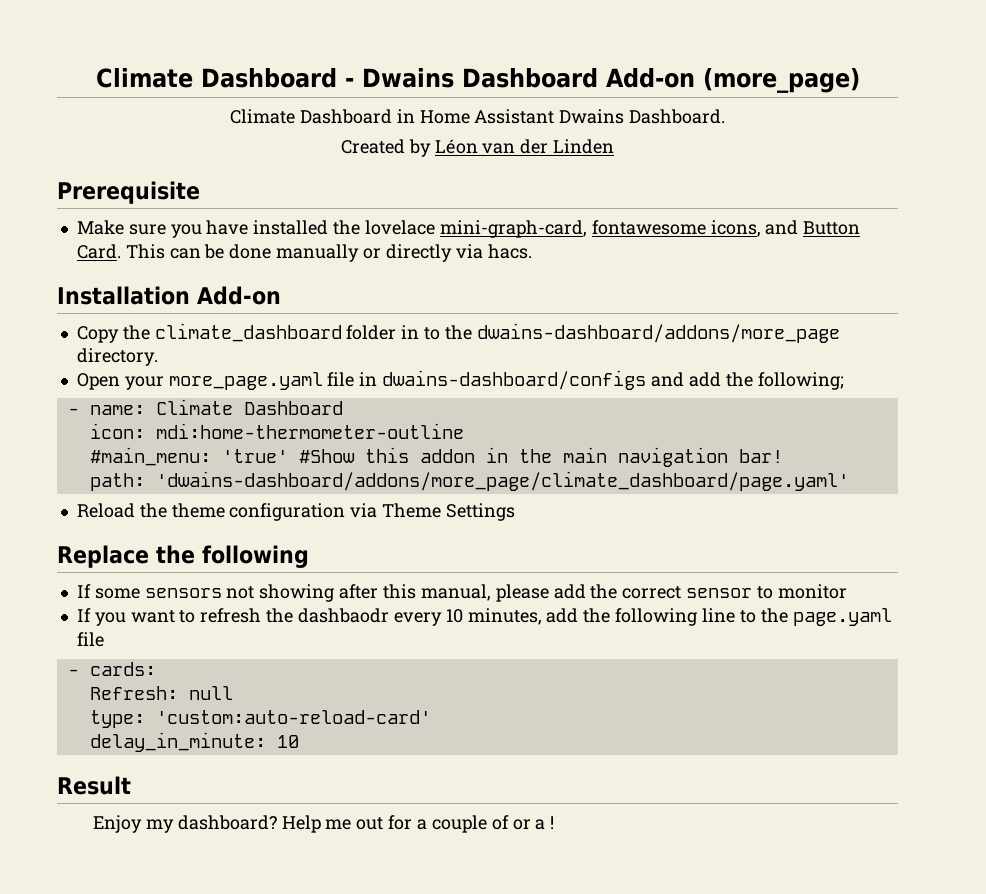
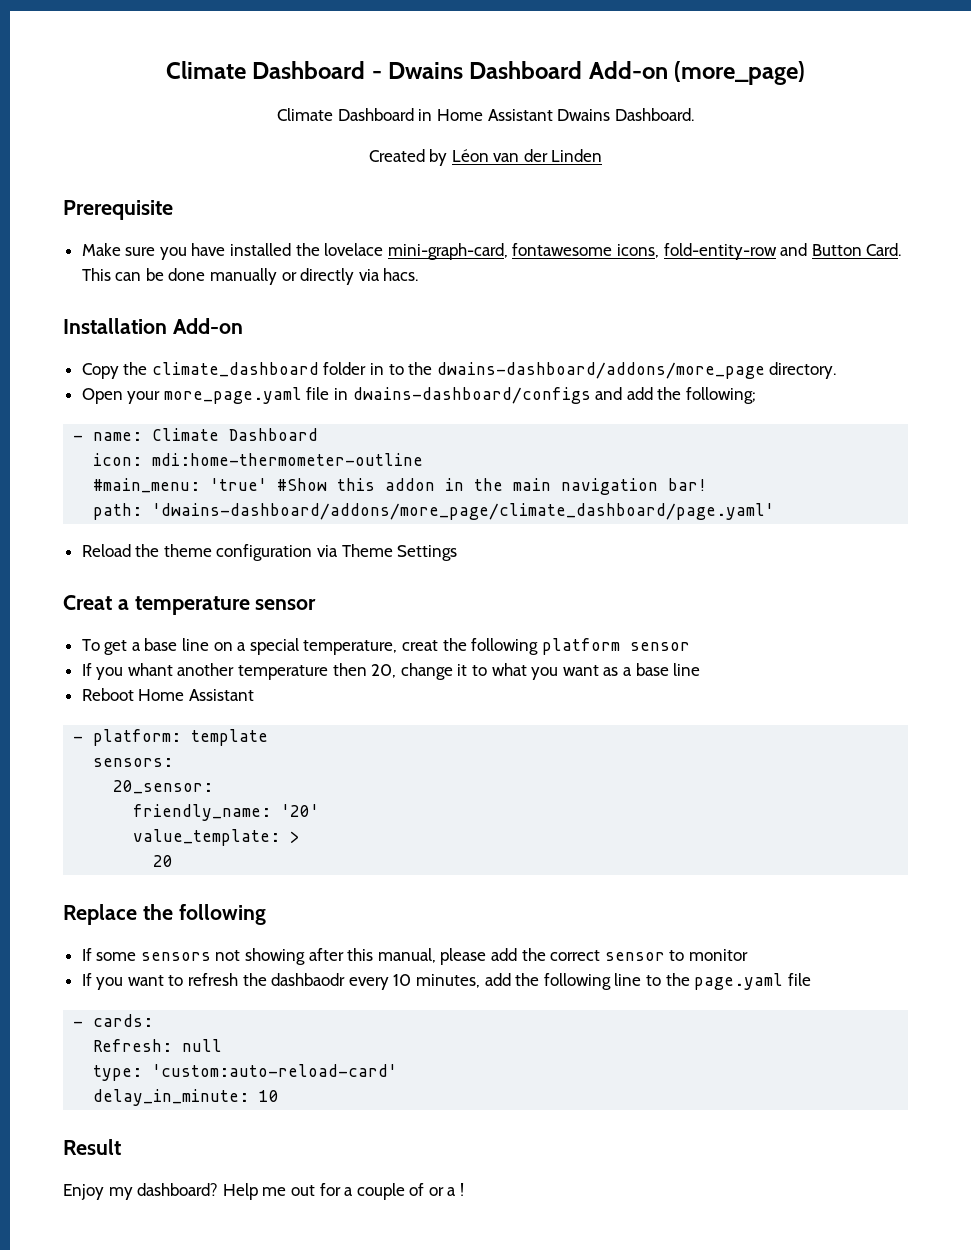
(761, 228) none -> [663,243,777,260] fold-entity-row
(515, 512) none -> [63,595,317,615] [81,638,690,655] [81,663,701,680] [81,688,254,701] [73,729,269,746] [93,758,174,767] [113,780,214,794] [133,804,320,821] [133,829,301,846] [153,855,174,867] // Creat a temperature sensor // To get a base line on a special temperature, creat the following platform sensor // If you whant another temperature then 20, change it to what you want as a base line // Reboot Home Assistant // - platform: template // sensors: // 20_sensor: // friendly_name: '20' // value_template: > // 20

